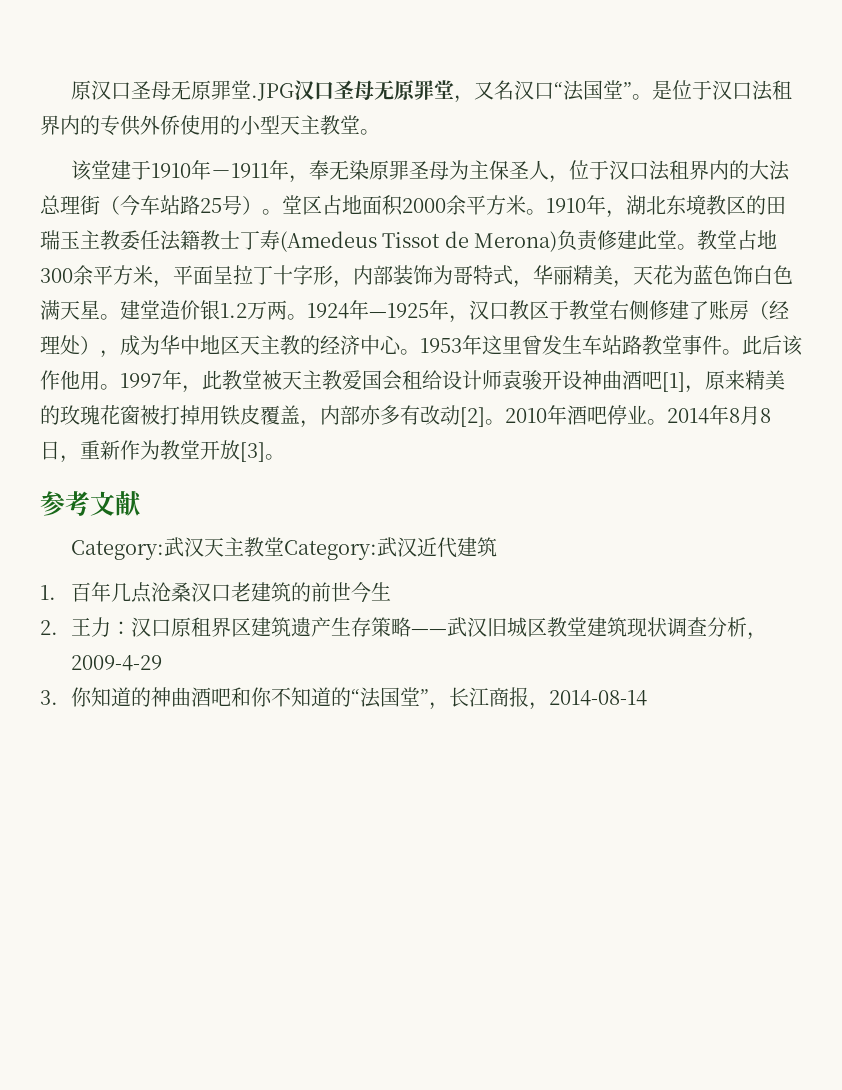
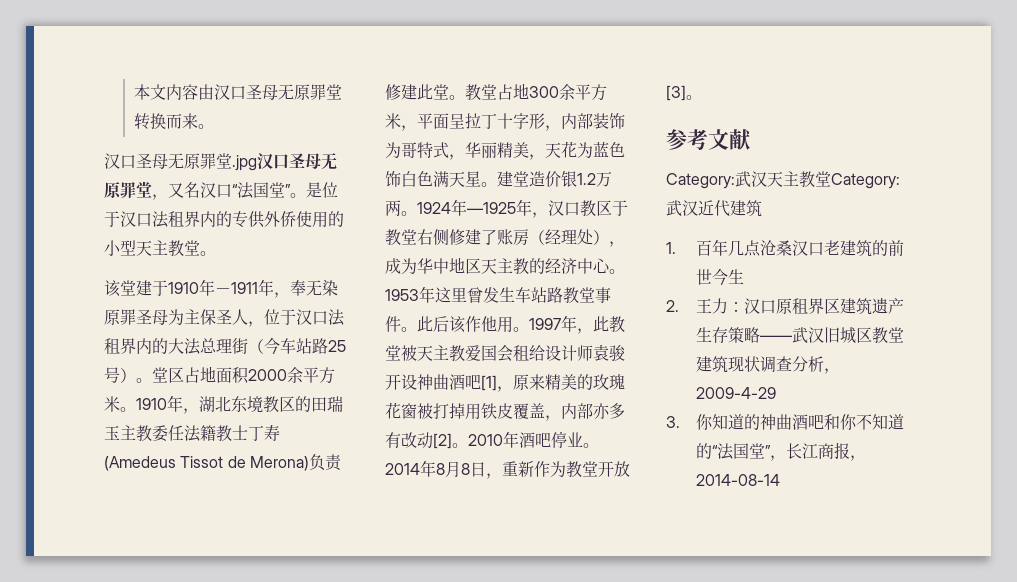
[70,80,294,101] 原汉口圣母无原罪堂.JPG -> [133,84,342,100] [133,113,214,130] [104,153,257,171] 本文内容由汉口圣母无原罪堂转换而来。 // 汉口圣母无原罪堂.jpg

